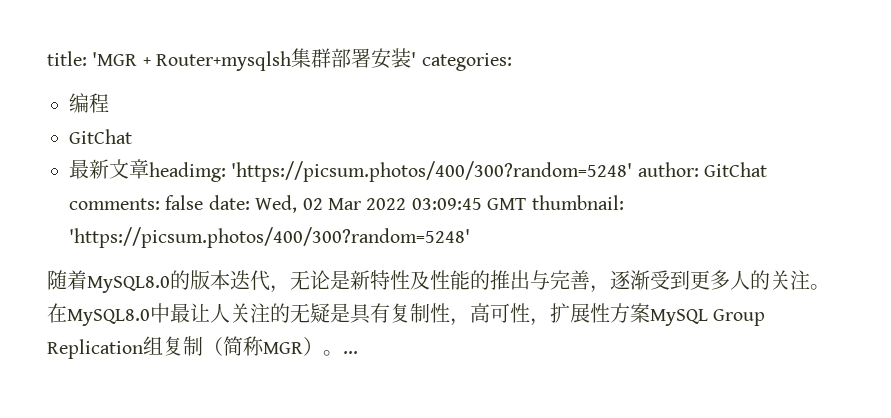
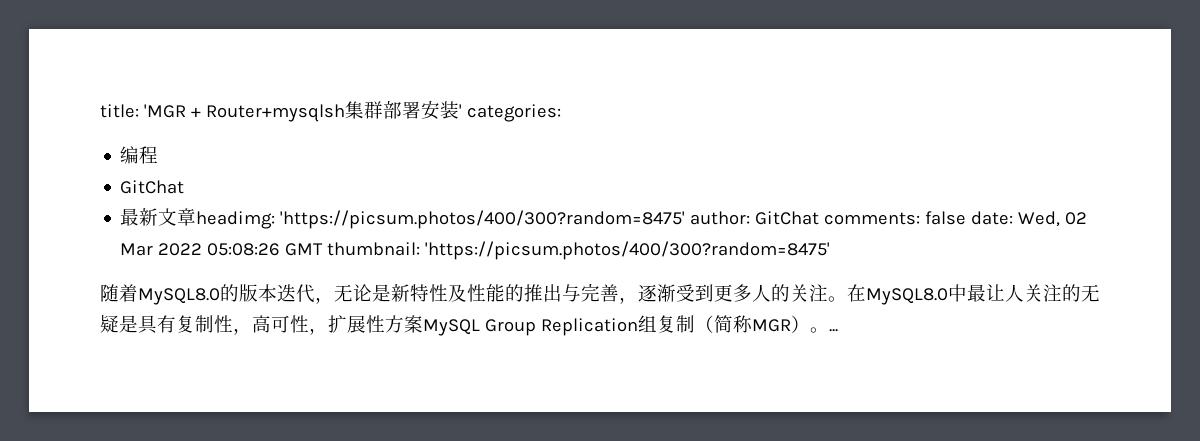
[231,161,633,182] 'https://picsum.photos/400/300?random=5248' -> [280,210,686,229] 'https://picsum.photos/400/300?random=8475'
[411,198,482,210] 03:09:45 -> [207,243,281,256] 05:08:26
[69,227,470,248] 'https://picsum.photos/400/300?random=5248' -> [425,241,831,260] 'https://picsum.photos/400/300?random=8475'

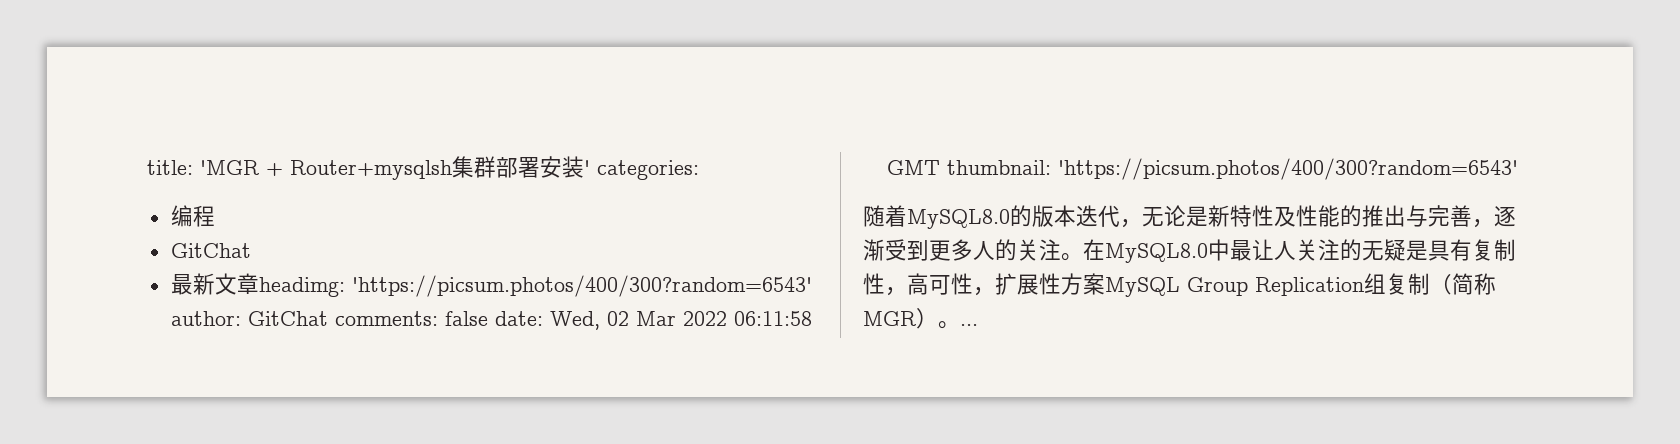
[280,210,686,229] 'https://picsum.photos/400/300?random=8475' -> [351,275,812,297] 'https://picsum.photos/400/300?random=6543'
[207,243,281,256] 05:08:26 -> [733,311,812,326] 06:11:58
[425,241,831,260] 'https://picsum.photos/400/300?random=8475' -> [1057,158,1518,180] 'https://picsum.photos/400/300?random=6543'

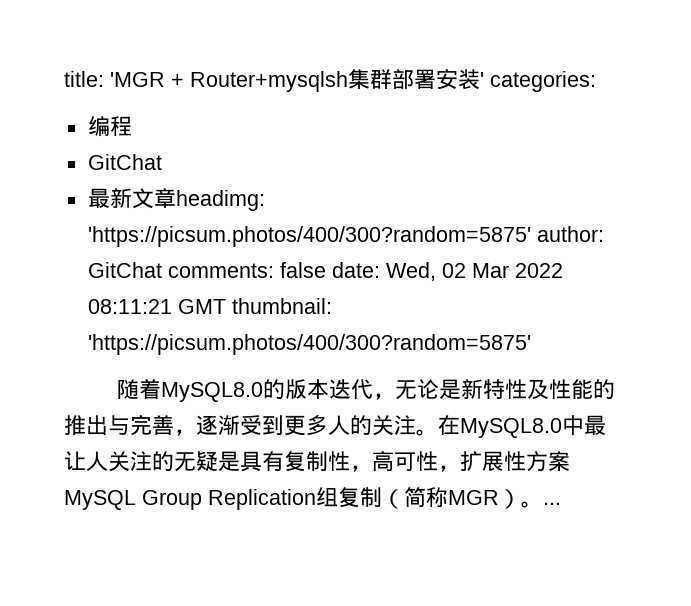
[351,275,812,297] 'https://picsum.photos/400/300?random=6543' -> [87,226,531,247] 'https://picsum.photos/400/300?random=5875'
[733,311,812,326] 06:11:58 -> [87,299,172,314] 08:11:21
[1057,158,1518,180] 'https://picsum.photos/400/300?random=6543' -> [87,334,531,355] 'https://picsum.photos/400/300?random=5875'

